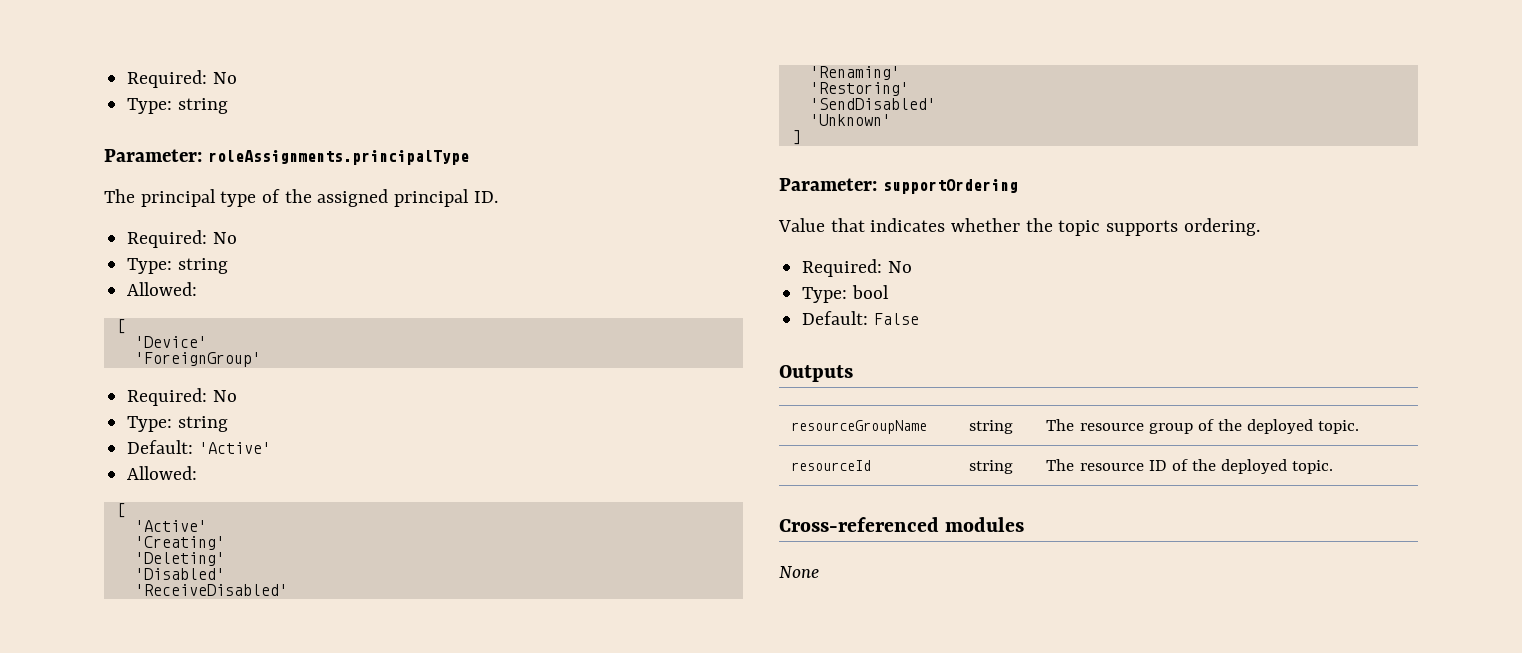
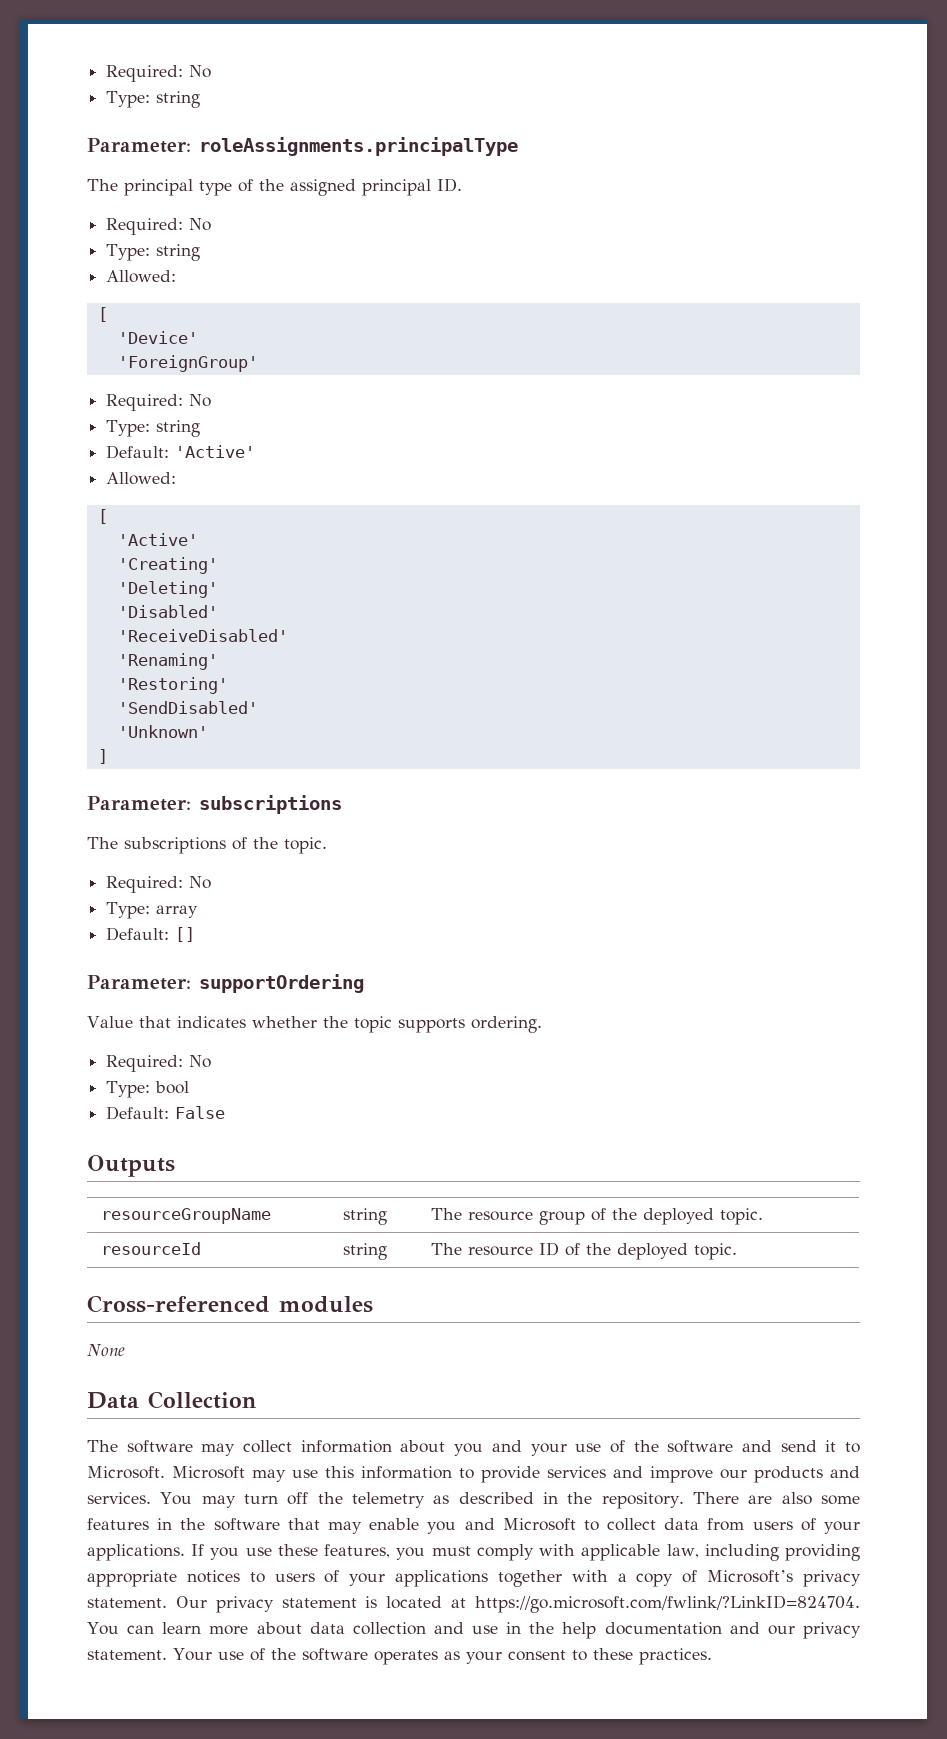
(801, 137) none -> [87,795,342,814] [87,837,327,854] [106,876,212,893] [106,902,199,919] [106,927,196,942] // Parameter: subscriptions // The subscriptions of the topic. // Required: No // Type: array // Default: []
(819, 572) none -> [87,1391,257,1409] [87,1440,860,1456] [87,1466,860,1483] [87,1492,861,1509] [87,1518,860,1534] [87,1544,860,1561] [87,1570,861,1587] [87,1595,860,1613] [87,1622,861,1639] [87,1648,712,1665] // Data Collection // The software may collect information about you and your use of the software and send it to Microsoft. Microsoft may use this information to provide services and improve our products and services. You may turn off the telemetry as described in the repository. There are also some features in the software that may enable you and Microsoft to collect data from users of your applications. If you use these features, you must comply with applicable law, including providing appropriate notices to users of your applications together with a copy of Microsoft’s privacy statement. Our privacy statement is located at https://go.microsoft.com/fwlink/?LinkID=824704. You can learn more about data collection and use in the help documentation and our privacy statement. Your use of the software operates as your consent to these practices.

